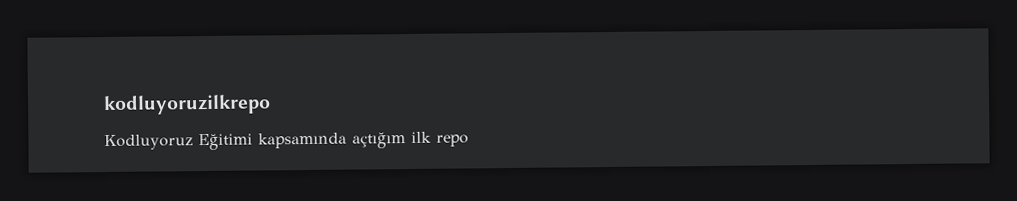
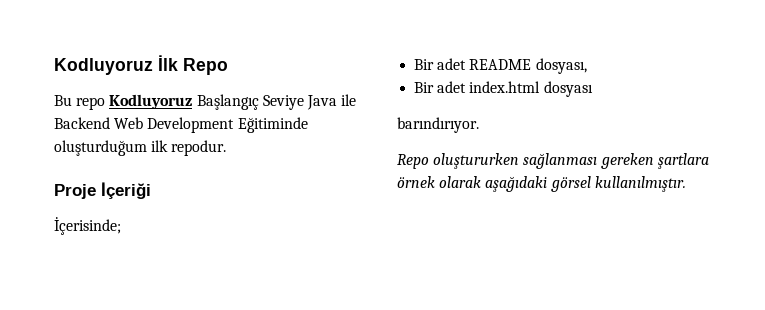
[103,94,271,116] [104,131,469,151] kodluyoruzilkrepo // Kodluyoruz Eğitimi kapsamında açtığım ilk repo -> [54,55,228,75] [54,94,357,110] [54,117,308,133] [54,140,227,156] [54,182,151,199] [54,217,121,235] [414,58,587,74] [414,81,593,97] [397,117,479,133] [397,153,709,169] [397,176,686,192] Kodluyoruz İlk Repo // Bu repo Kodluyoruz Başlangıç Seviye Java ile Backend Web Development Eğitiminde oluşturduğum ilk repodur. // Proje İçeriği // İçerisinde; // Bir adet README dosyası, // Bir adet index.html dosyası // barındırıyor. // Repo oluştururken sağlanması gereken şartlara örnek olarak aşağıdaki görsel kullanılmıştır.

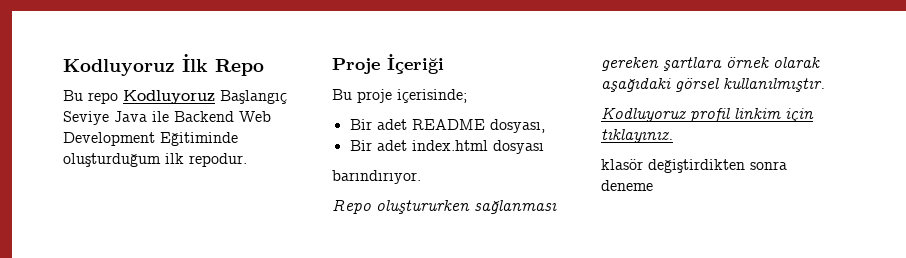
[54,217,121,235] İçerisinde; -> [332,89,467,103] Bu proje içerisinde;
(686, 184) none -> [601,107,814,122] [601,129,673,143] [601,159,787,173] [601,180,653,191] // Kodluyoruz profil linkim için tıklayınız. // klasör değiştirdikten sonra deneme

